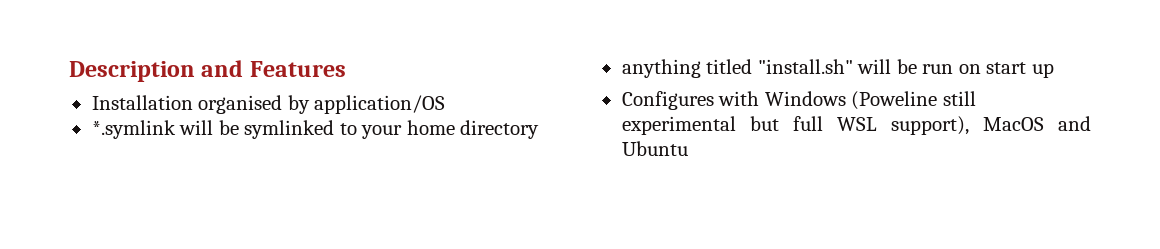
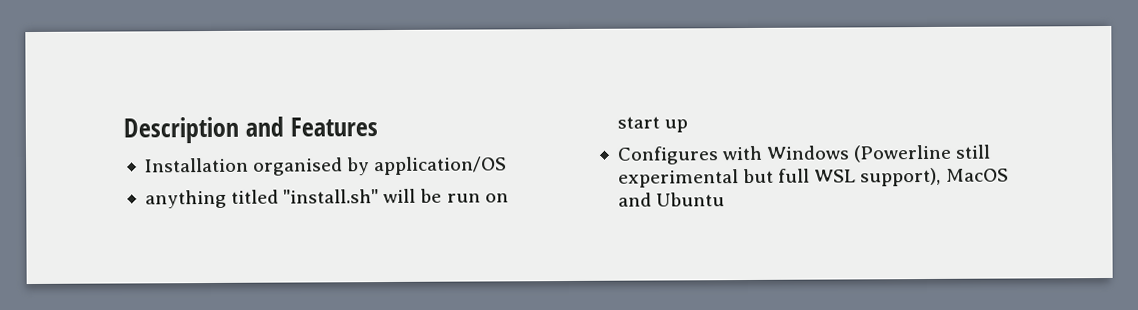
[91,120,540,139] // *.symlink will be symlinked to your home directory -> (508, 166) none
[851,91,938,110] (Poweline -> [853,144,953,163] (Powerline

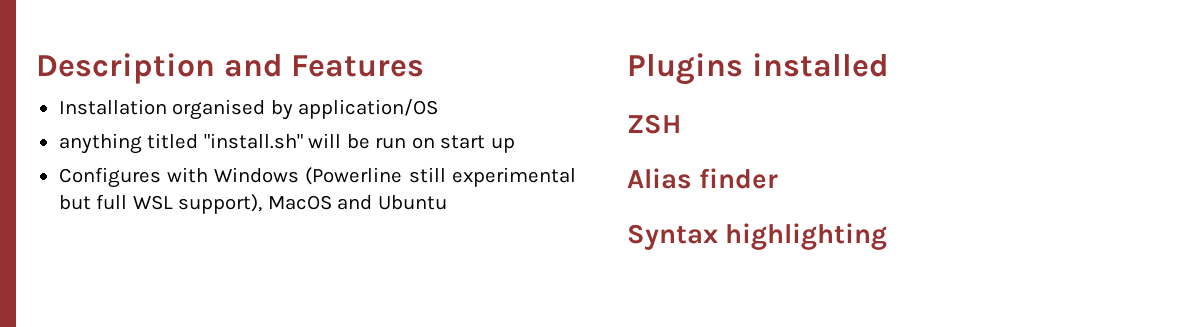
(726, 199) none -> [627,53,889,85] [627,114,681,134] [627,168,779,189] [627,223,888,250] // Plugins installed // ZSH // Alias finder // Syntax highlighting

